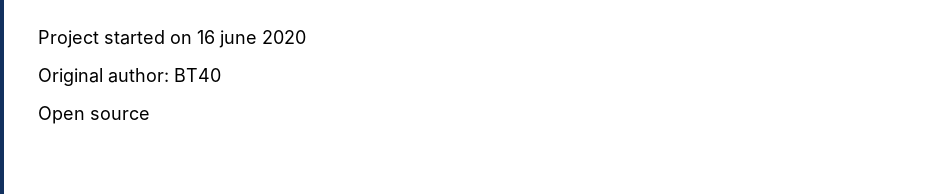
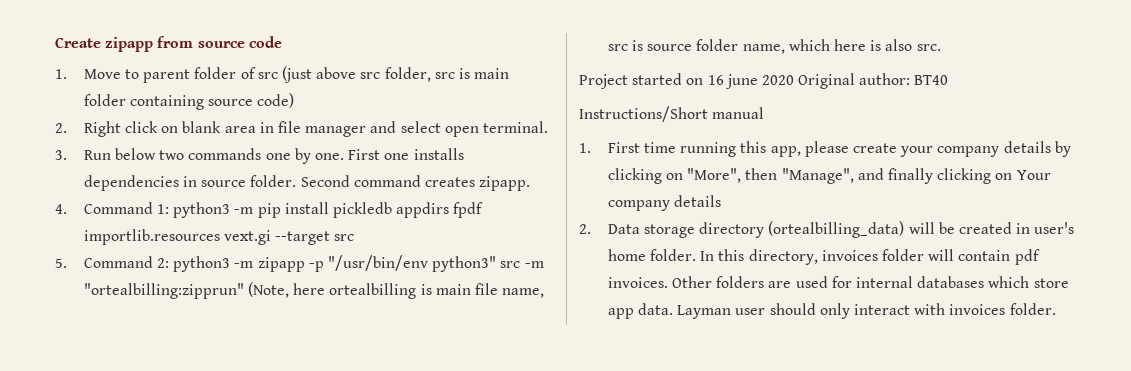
(38, 39) none -> [55,36,282,52] [55,66,510,83] [83,93,295,110] [55,121,548,137] [55,148,464,164] [83,175,531,191] [55,202,484,218] [83,229,355,245] [55,255,544,272] [83,282,545,299] [607,39,941,54] Create zipapp from source code // 1. Move to parent folder of src (just above src folder, src is main folder containing source code) // 2. Right click on blank area in file manager and select open terminal. // 3. Run below two commands one by one. First one installs dependencies in source folder. Second command creates zipapp. // 4. Command 1: python3 -m pip install pickledb appdirs fpdf importlib.resources vext.gi --target src // 5. Command 2: python3 -m zipapp -p "/usr/bin/env python3" src -m "ortealbilling:zipprun" (Note, here ortealbilling is main file name, src is source folder name, which here is also src. //
(306, 37) // -> (794, 80) none
[38,106,150,124] Open source -> [579,106,765,122] [579,141,1071,157] [607,168,1051,184] [607,195,722,211] [579,221,1075,238] [607,249,1040,265] [607,276,1069,288] [607,303,1056,319] Instructions/Short manual // 1. First time running this app, please create your company details by clicking on "More", then "Manage", and finally clicking on Your company details // 2. Data storage directory (ortealbilling_data) will be created in user's home folder. In this directory, invoices folder will contain pdf invoices. Other folders are used for internal databases which store app data. Layman user should only interact with invoices folder.

